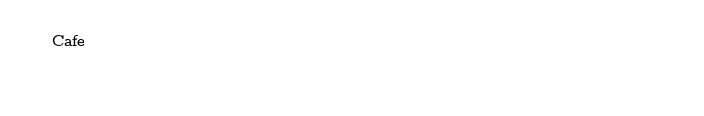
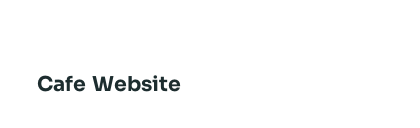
(85, 40) none -> [91,75,181,92] Website

